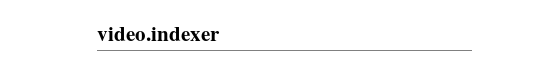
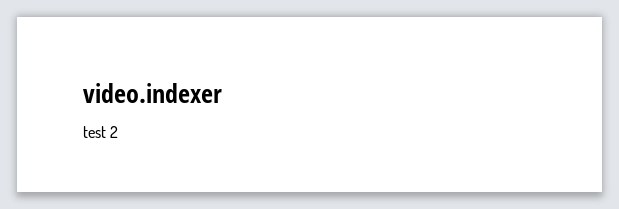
(220, 34) none -> [83,126,119,138] // test 2

